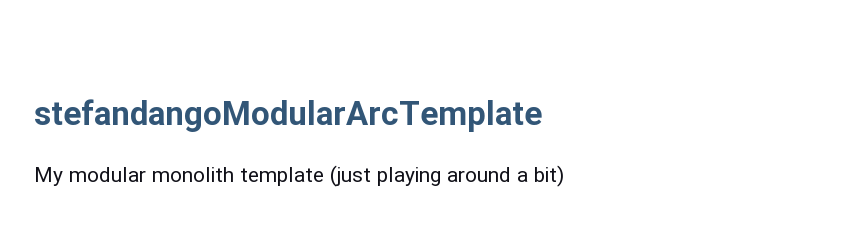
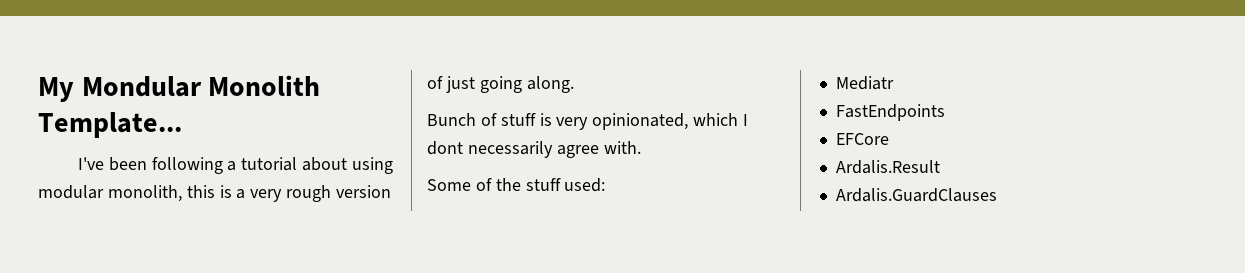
[34,99,542,132] [34,165,564,187] stefandangoModularArcTemplate // My modular monolith template (just playing around a bit) -> [38,75,321,102] [38,112,182,138] [77,157,393,174] [38,185,392,202] [427,76,574,93] [427,113,749,130] [427,141,641,158] [427,178,606,192] [835,76,894,90] [835,104,945,121] [835,133,889,145] [835,160,940,174] [835,188,997,202] My Mondular Monolith Template... // I've been following a tutorial about using modular monolith, this is a very rough version of just going along. // Bunch of stuff is very opinionated, which I dont necessarily agree with. // Some of the stuff used: // Mediatr // FastEndpoints // EFCore // Ardalis.Result // Ardalis.GuardClauses

